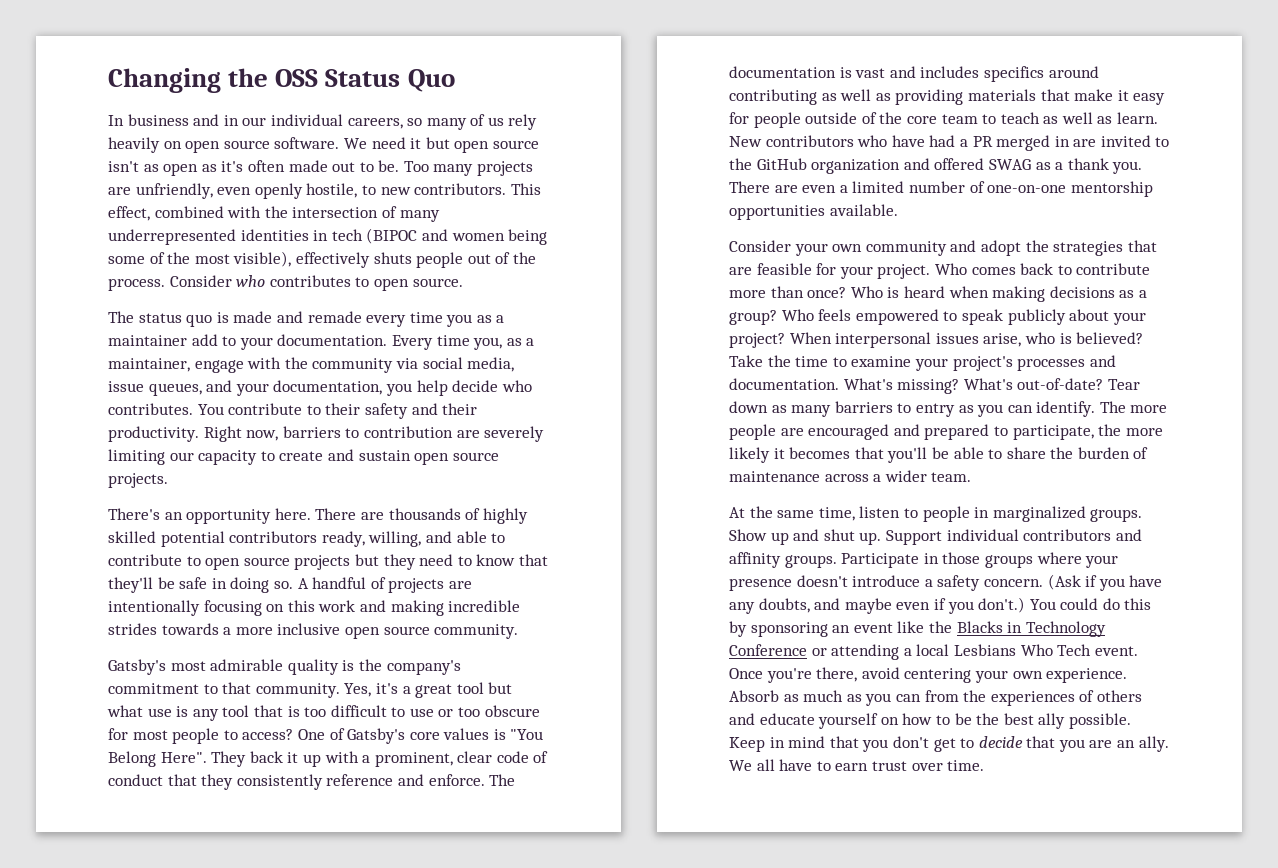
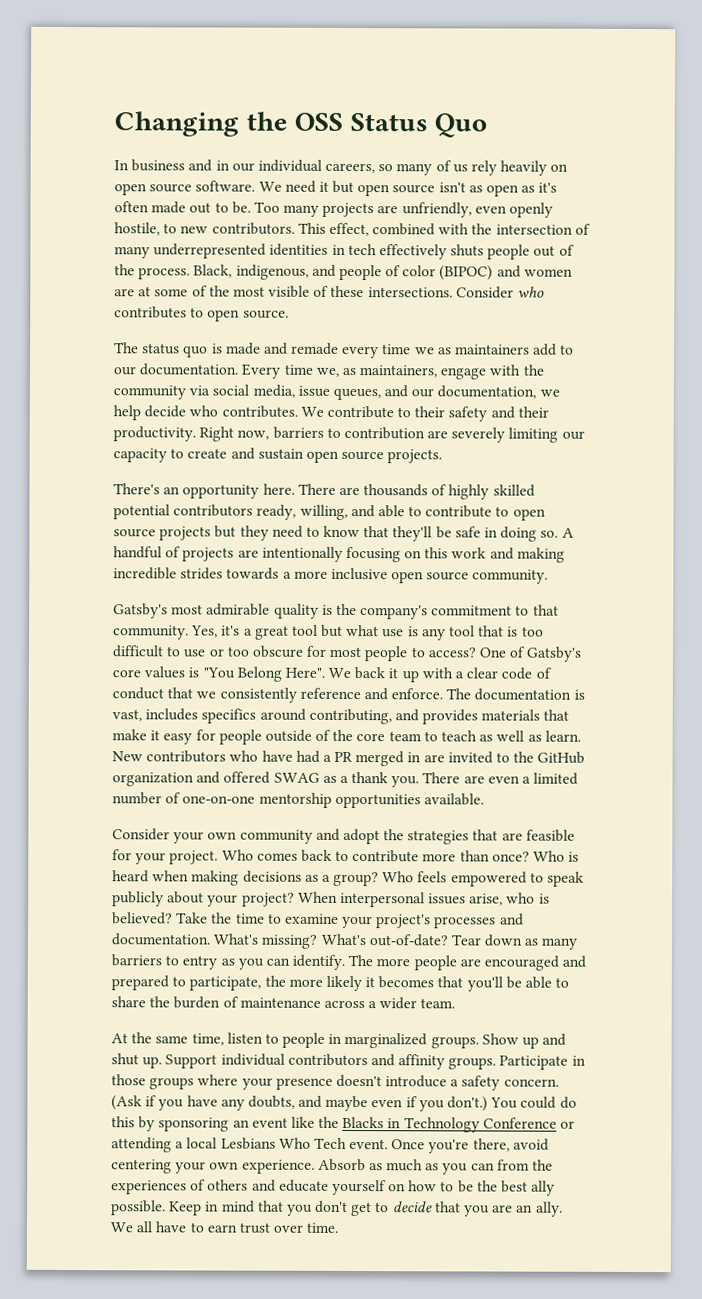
[366,228,548,245] [108,251,292,267] (BIPOC and women being some of the most visible), -> (377, 249) none
(165, 284) none -> [193,264,573,281] [114,285,453,298] Black, indigenous, and people of color (BIPOC) and women are at some of the most visible of these intersections.
[446,314,505,327] [108,335,187,346] you as a maintainer -> [414,344,531,355] we as maintainers
[239,337,273,350] your -> [113,366,136,376] our
[473,337,535,350] [108,358,190,372] you, as a maintainer, -> [315,365,438,378] we, as maintainers,
[235,380,412,396] your documentation, you -> [411,385,560,399] our documentation, we
[197,404,224,415] You -> [300,406,324,417] We
[211,751,247,767] They -> [328,667,352,679] We
[374,752,453,767] prominent, -> (465, 675) none
[201,774,234,790] they -> [196,691,217,699] we
[855,66,916,78] vast and -> [112,709,142,722] vast,
[729,89,964,105] contributing as well as providing -> [308,708,479,725] contributing, and provides

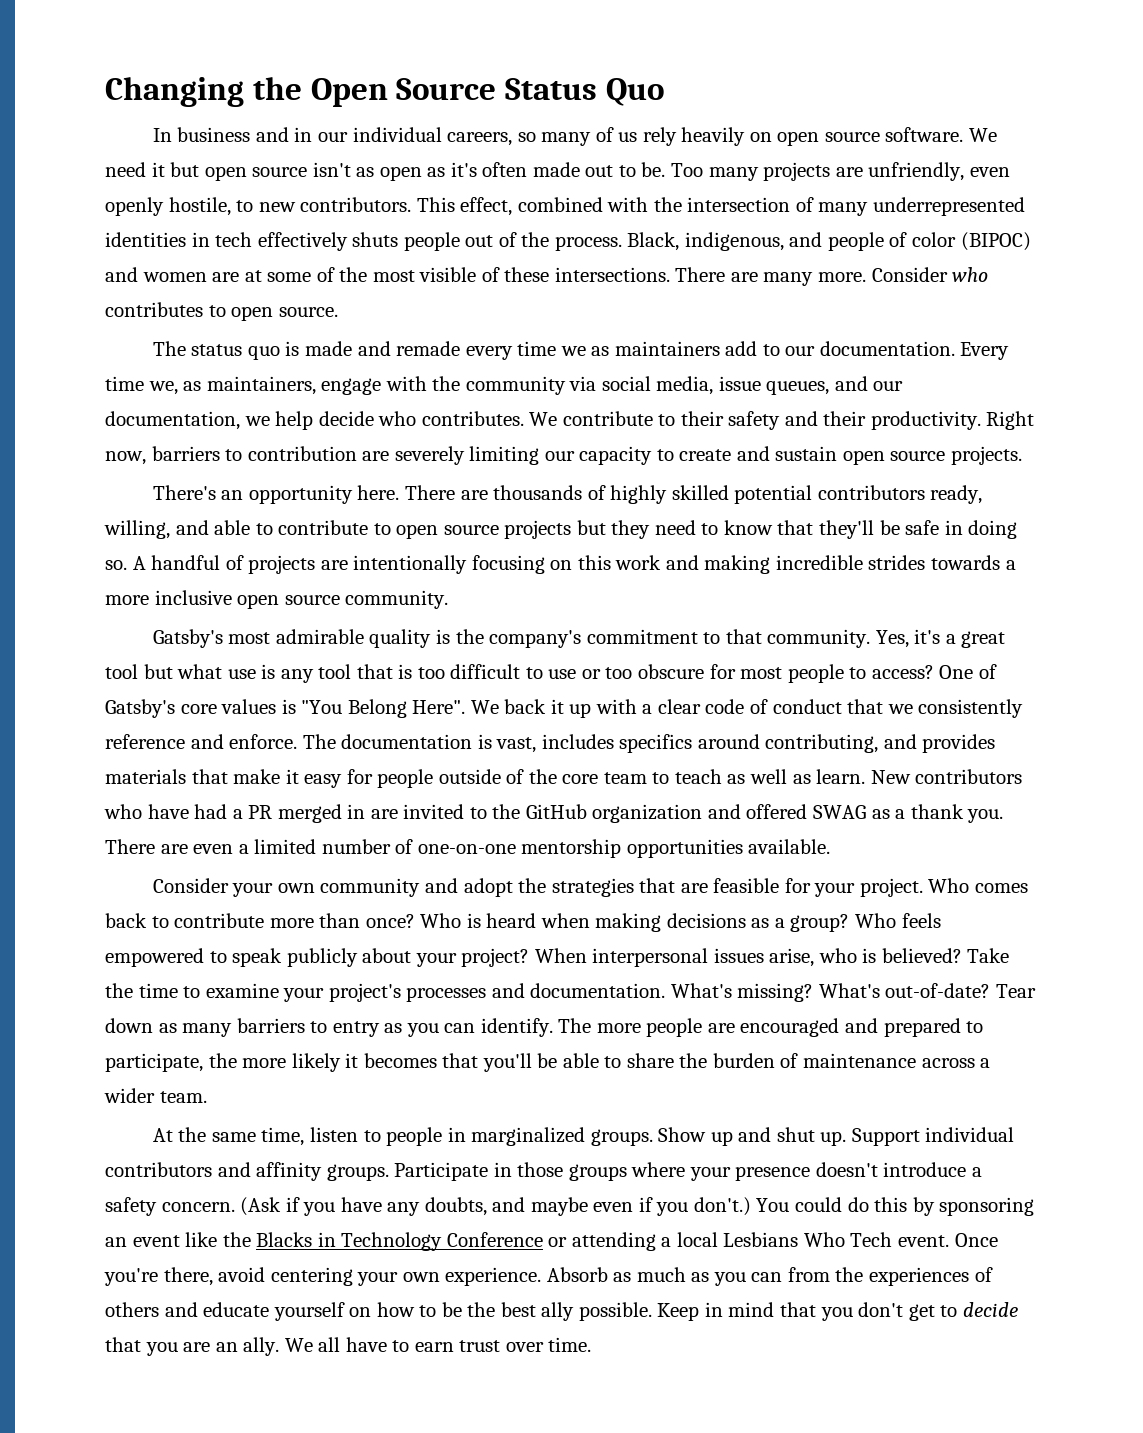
[294,112,344,131] OSS -> [310,78,497,107] Open Source
(453, 292) none -> [675,267,867,286] There are many more.

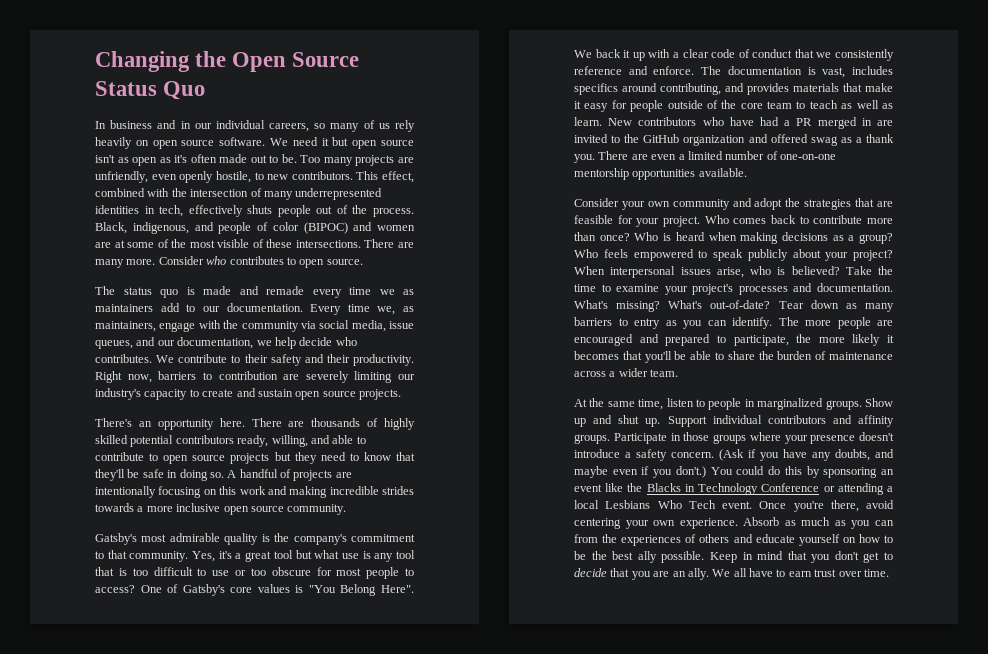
[215,232,253,247] tech -> [159,205,184,217] tech,
(575, 456) none -> [95,388,141,400] industry's
[813,805,867,819] SWAG -> [810,136,838,146] swag

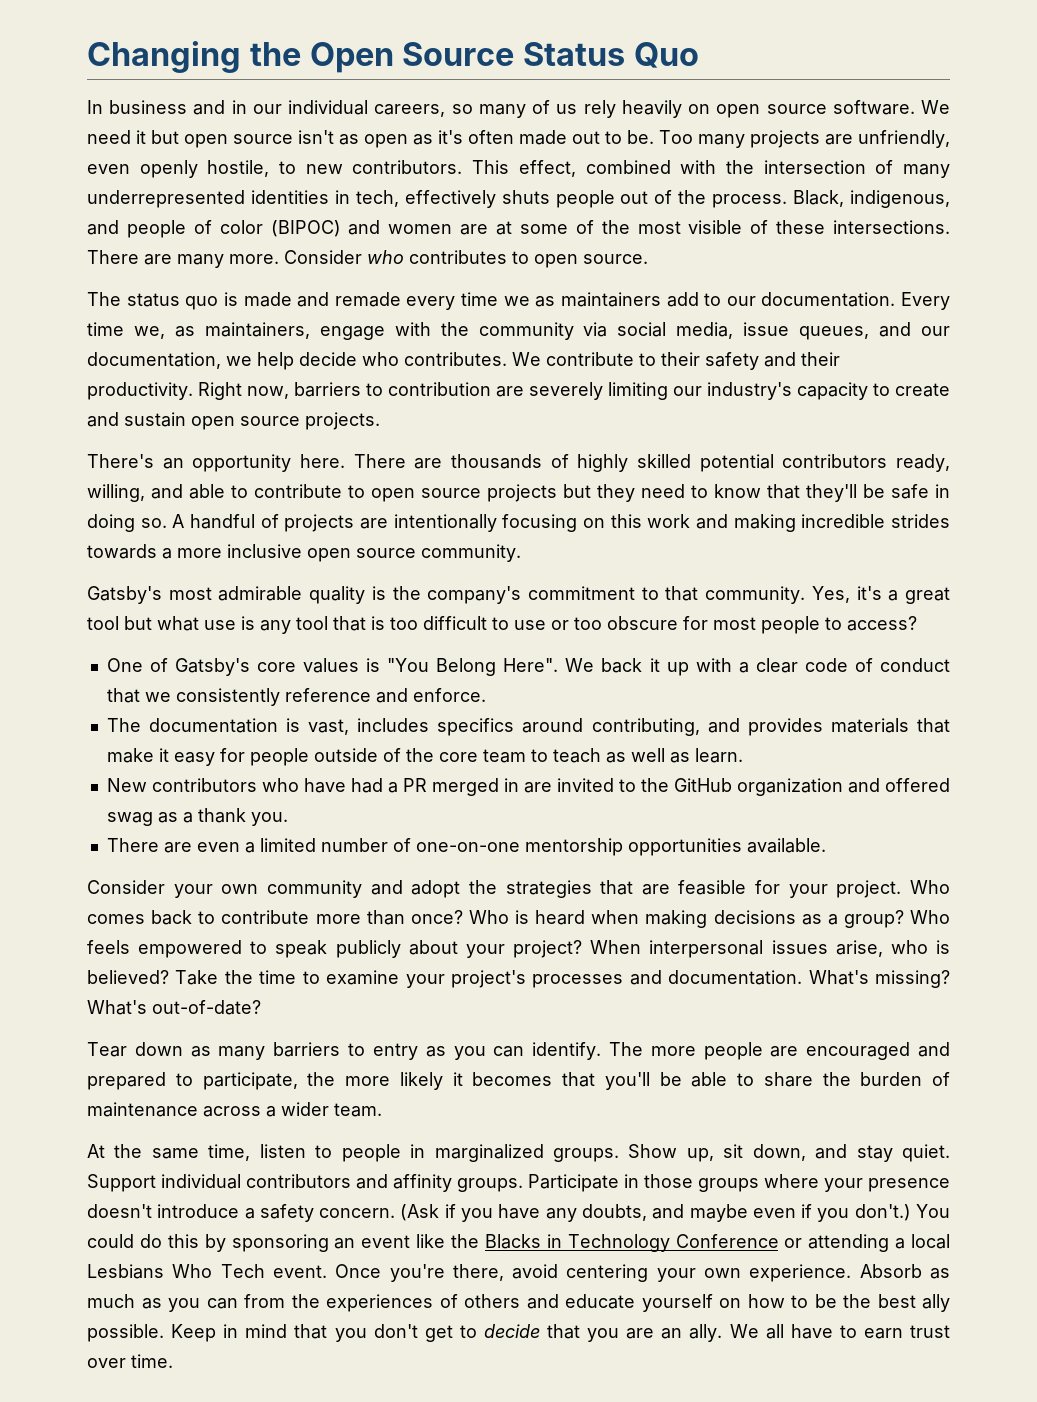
(135, 589) none -> (917, 623) //
(695, 70) none -> (486, 695) //
(602, 121) none -> (743, 755) //
(595, 158) none -> (288, 819) //
(771, 304) none -> (261, 1007) //
[574,415,661,427] up and shut up. -> [686,1144,950,1162] up, sit down, and stay quiet.

